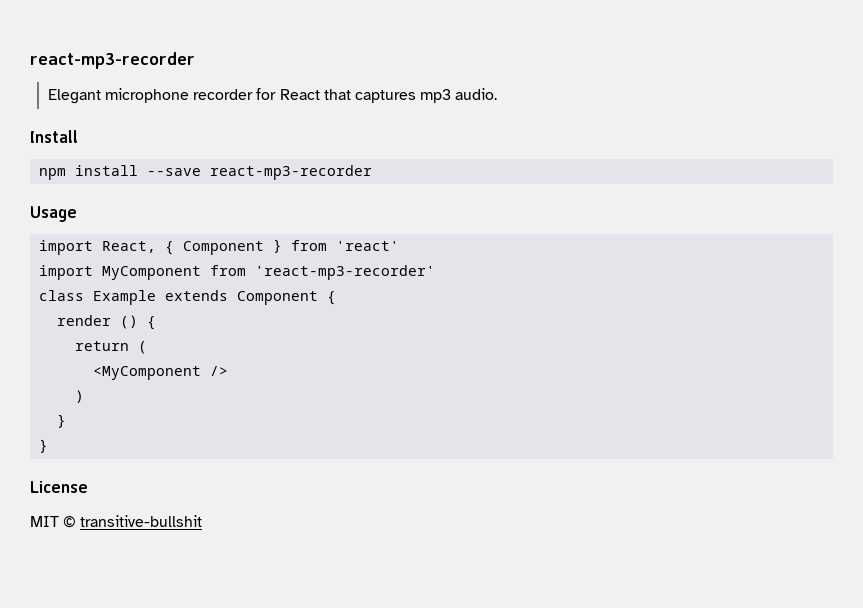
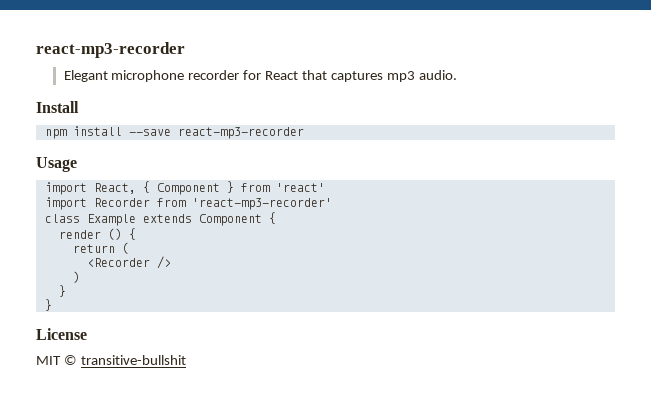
[102,266,202,280] MyComponent -> [93,198,150,207] Recorder
[93,366,202,380] <MyComponent -> [86,258,150,267] <Recorder

